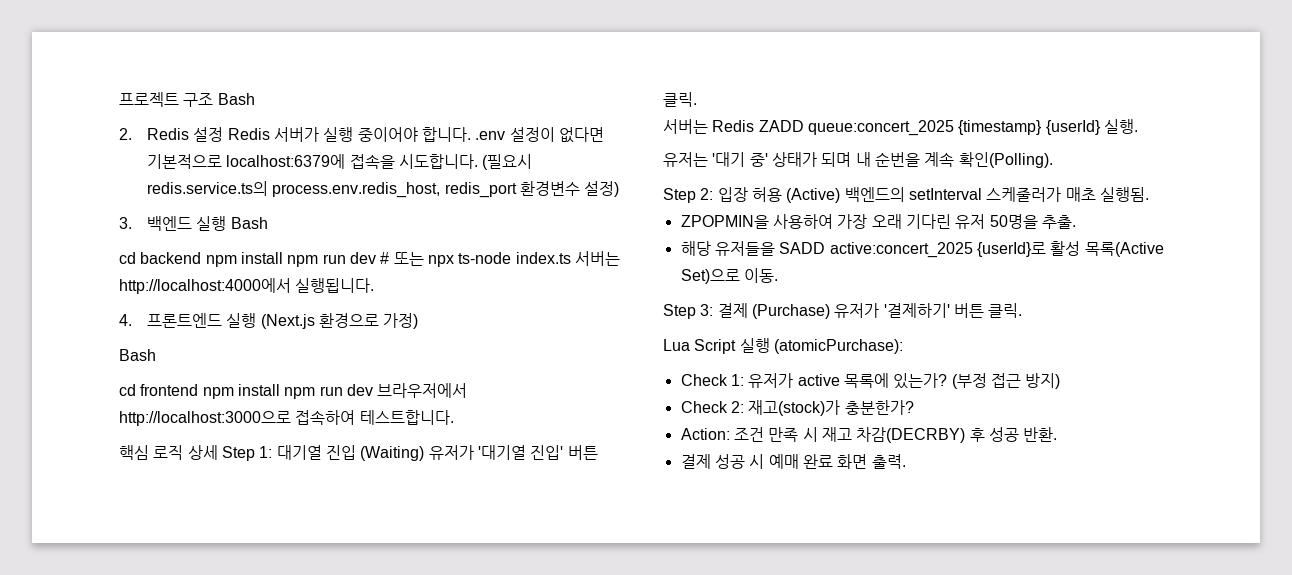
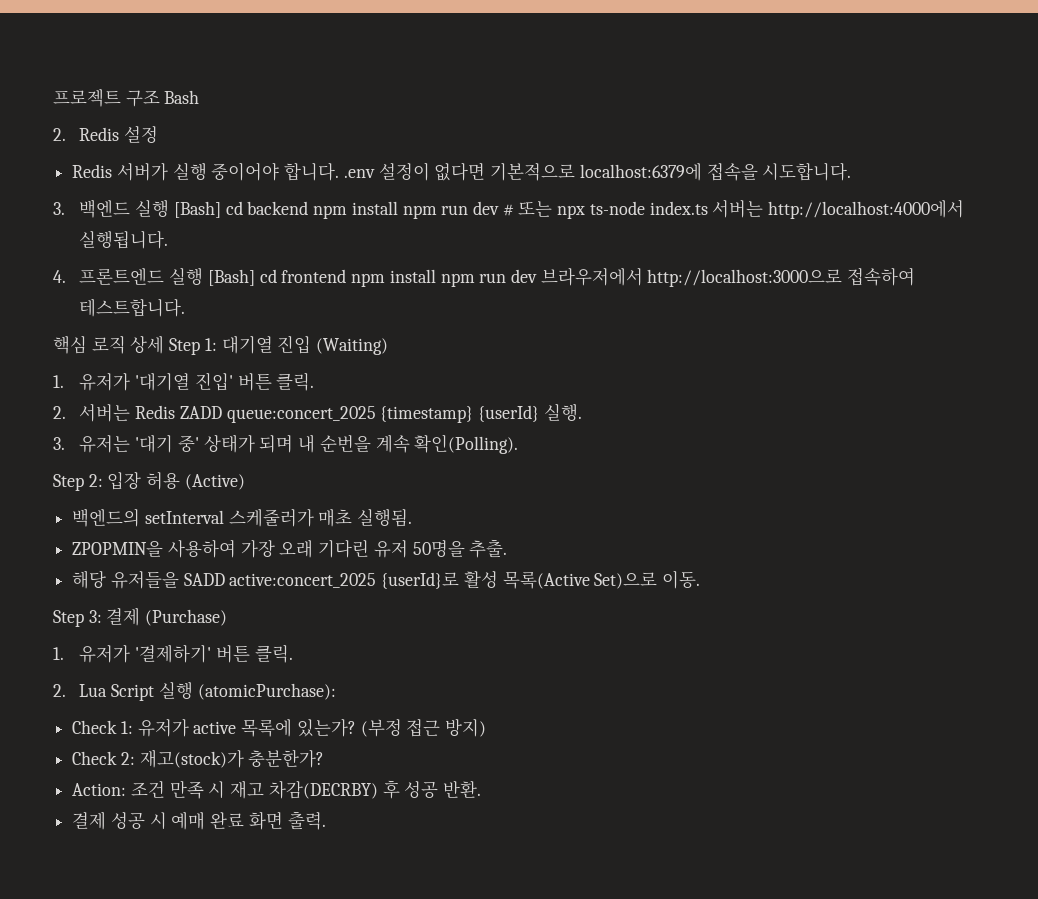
(224, 134) none -> (159, 134) //
[482,154,533,170] [147,181,620,198] (필요시 redis.service.ts의 process.env.redis_host, redis_port 환경변수 설정) -> (852, 171) none
[230,217,268,229] Bash // -> [173,201,221,218] [Bash]
[260,313,419,329] [119,349,156,361] (Next.js 환경으로 가정) // Bash // -> [207,269,255,286] [Bash]
(425, 453) none -> [53,375,64,388] // 1.
(697, 99) none -> [53,406,66,419] 2.
(1138, 126) none -> [53,437,65,450] 3.
(841, 195) none -> (245, 482) //
(830, 311) none -> [53,647,64,660] // 1.
(1023, 310) none -> [53,684,66,697] 2.

